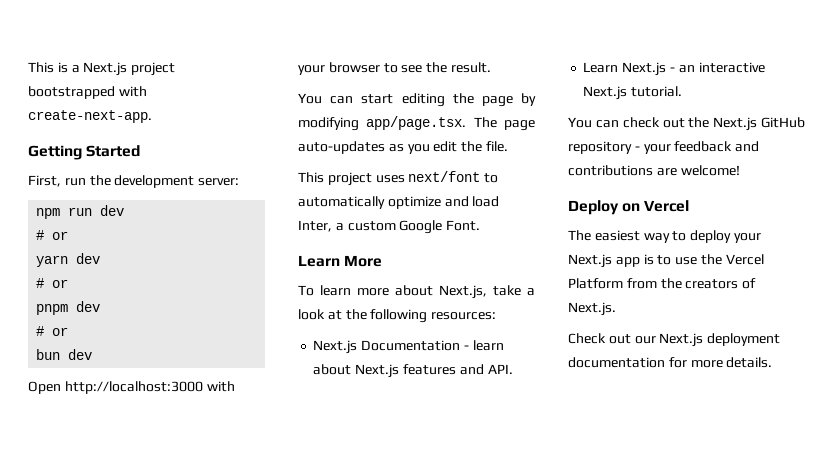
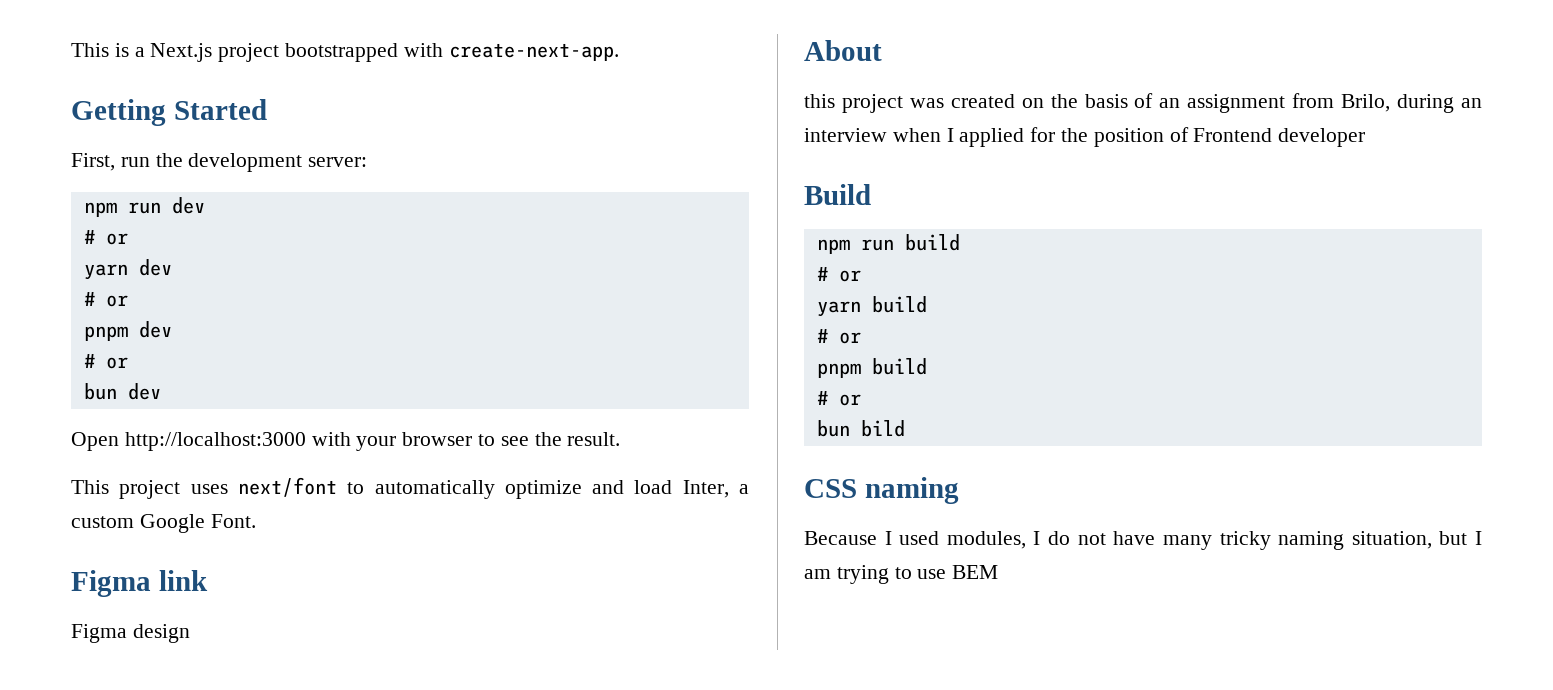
[298,93,536,107] [298,116,535,131] [298,141,508,154] // You can start editing the page by modifying app/page.tsx. The page auto-updates as you edit the file. -> (621, 439) none
[298,255,383,267] [298,285,535,299] [298,309,497,323] [313,340,504,354] [313,364,513,378] [583,62,765,76] [583,86,683,100] [568,117,805,131] [568,141,760,154] [568,165,740,176] [568,200,690,215] [568,230,761,243] [568,254,764,268] [568,278,757,289] [568,302,616,316] [568,333,781,347] [568,357,773,368] Learn More // To learn more about Next.js, take a look at the following resources: // Next.js Documentation - learn about Next.js features and API. // Learn Next.js - an interactive Next.js tutorial. // You can check out the Next.js GitHub repository - your feedback and contributions are welcome! // Deploy on Vercel // The easiest way to deploy your Next.js app is to use the Vercel Platform from the creators of Next.js. // Check out our Next.js deployment documentation for more details. -> [71,570,208,597] [71,624,190,643] [804,40,882,61] [804,93,1482,113] [804,127,1366,147] [804,184,871,205] [816,234,960,254] [816,267,861,282] [816,296,927,317] [816,329,861,344] [816,358,927,378] [816,391,861,406] [816,420,905,437] [804,477,959,504] [804,531,1483,550] [804,565,999,584] Figma link // Figma design // About // this project was created on the basis of an assignment from Brilo, during an interview when I applied for the position of Frontend developer // Build // npm run build // # or // yarn build // # or // pnpm build // # or // bun bild // CSS naming // Because I used modules, I do not have many tricky naming situation, but I am trying to use BEM

